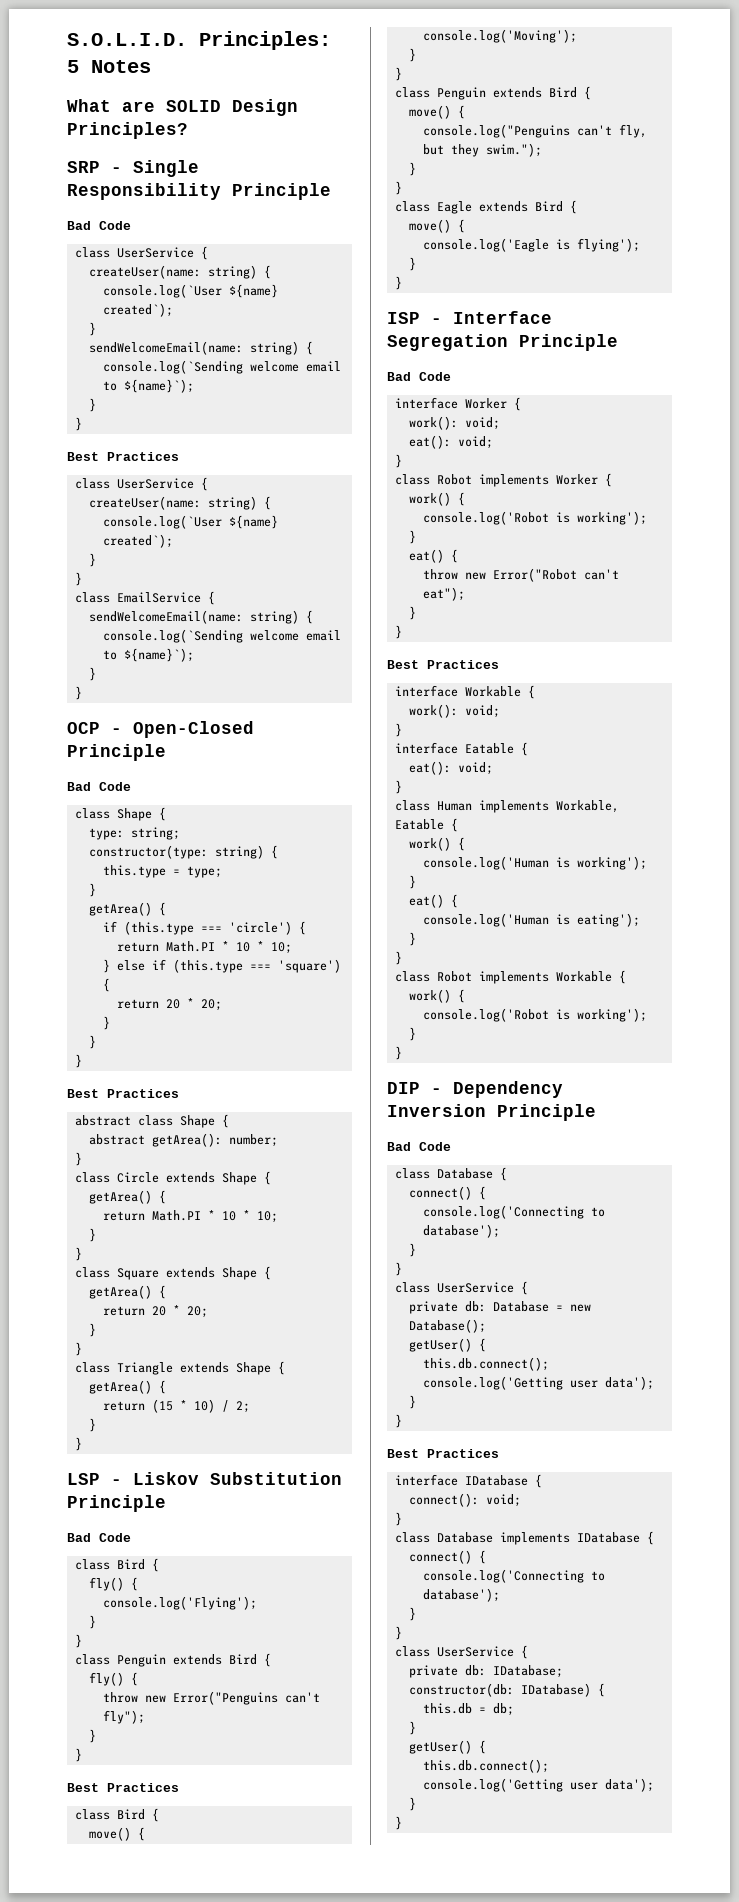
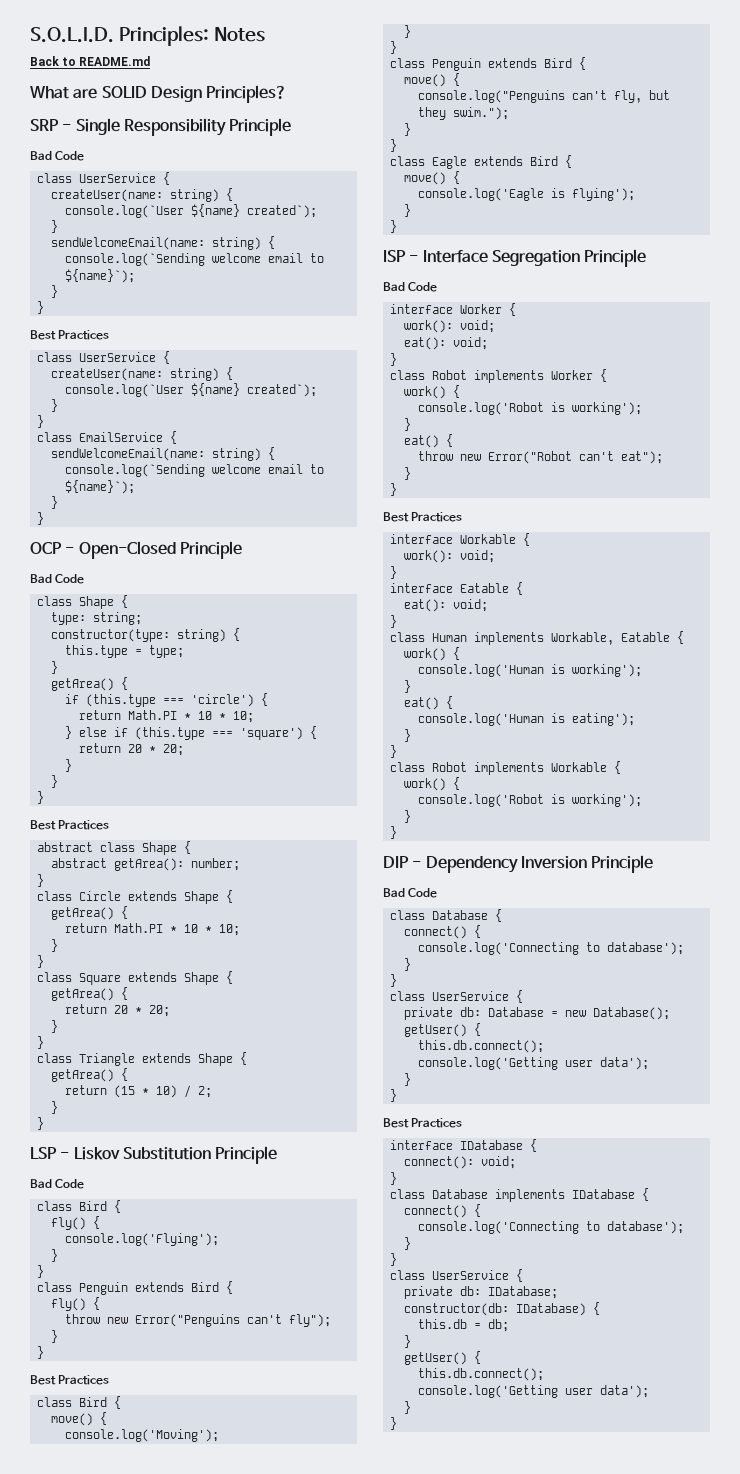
[67,60,79,73] 5 -> (209, 36) none
(151, 66) none -> [30,56,151,66] // Back to README.md

